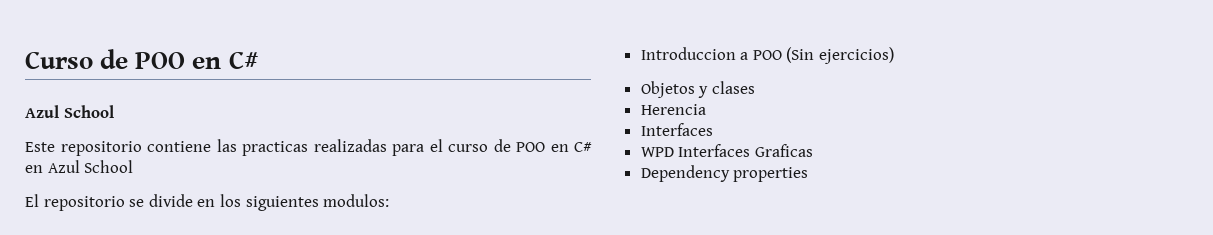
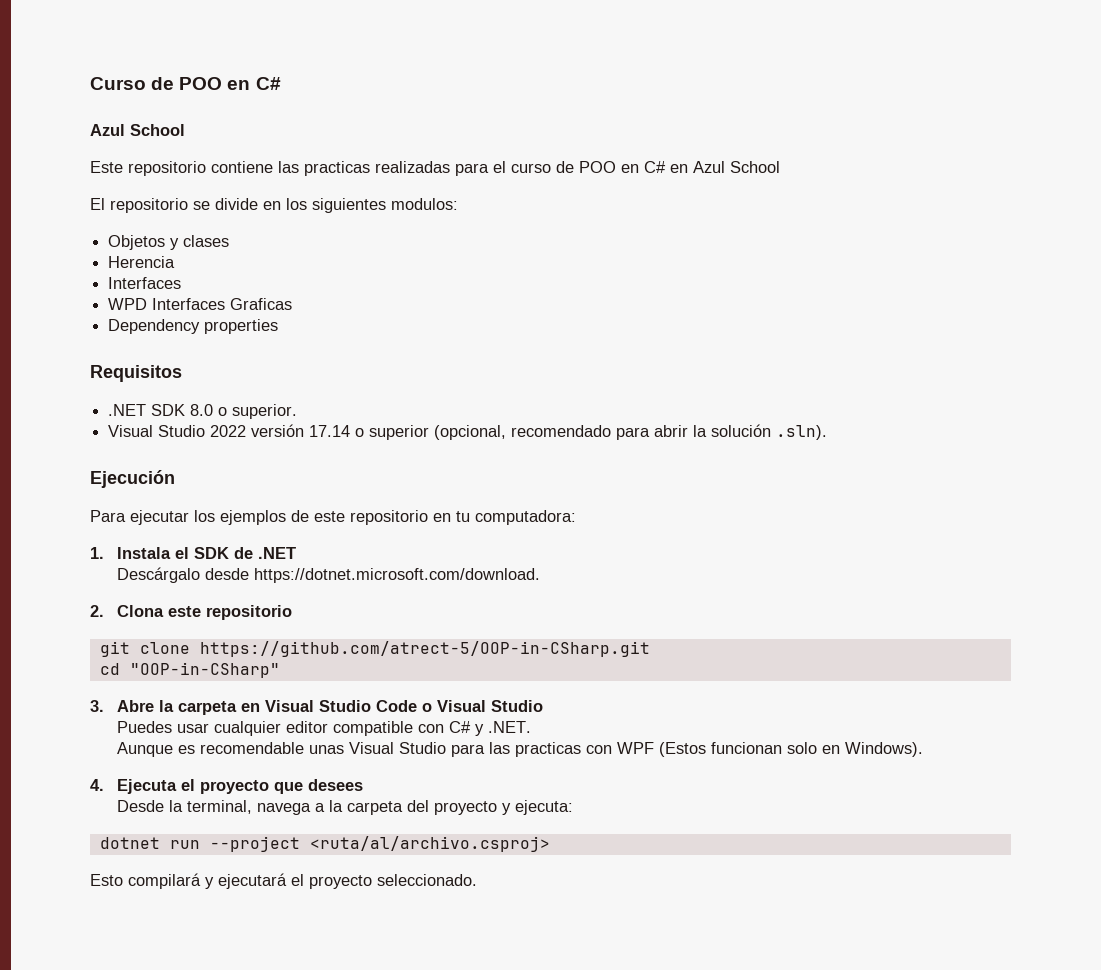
[640,47,895,64] // Introduccion a POO (Sin ejercicios) -> (458, 204) none
(809, 174) none -> [90,365,182,382] [108,404,298,419] [108,424,828,440] [90,470,175,488] [90,510,576,525] [90,547,296,559] [116,567,540,583] [90,605,292,620] [99,641,650,657] [99,662,280,678] [90,700,543,715] [116,721,531,736] [116,742,923,757] [90,779,363,794] [116,800,573,815] [99,836,550,852] [90,873,477,889] // Requisitos // .NET SDK 8.0 o superior. // Visual Studio 2022 versión 17.14 o superior (opcional, recomendado para abrir la solución .sln). // Ejecución // Para ejecutar los ejemplos de este repositorio en tu computadora: // 1. Instala el SDK de .NET // Descárgalo desde https://dotnet.microsoft.com/download. // 2. Clona este repositorio // git clone https://github.com/atrect-5/OOP-in-CSharp.git // cd "OOP-in-CSharp" // 3. Abre la carpeta en Visual Studio Code o Visual Studio // Puedes usar cualquier editor compatible con C# y .NET. // Aunque es recomendable unas Visual Studio para las practicas con WPF (Estos funcionan solo en Windows). // 4. Ejecuta el proyecto que desees // Desde la terminal, navega a la carpeta del proyecto y ejecuta: // dotnet run --project <ruta/al/archivo.csproj> // Esto compilará y ejecutará el proyecto seleccionado.

